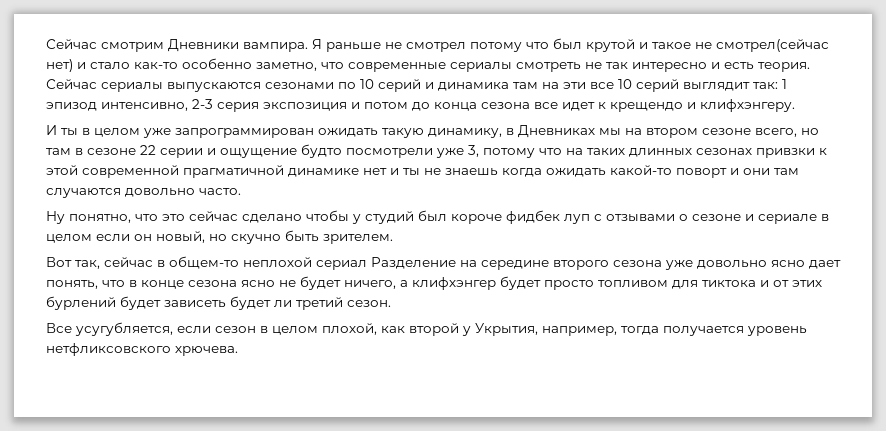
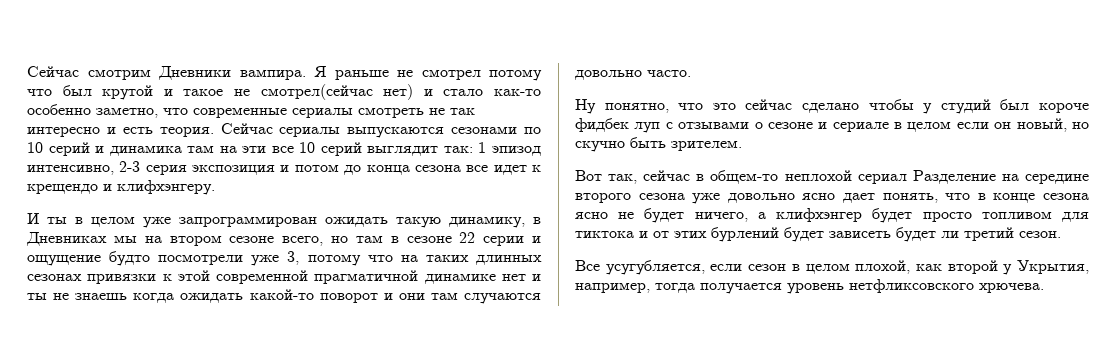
[756,148,815,158] привзки -> [87,274,157,284] привязки
[676,168,727,178] поворт -> [319,293,378,303] поворот

